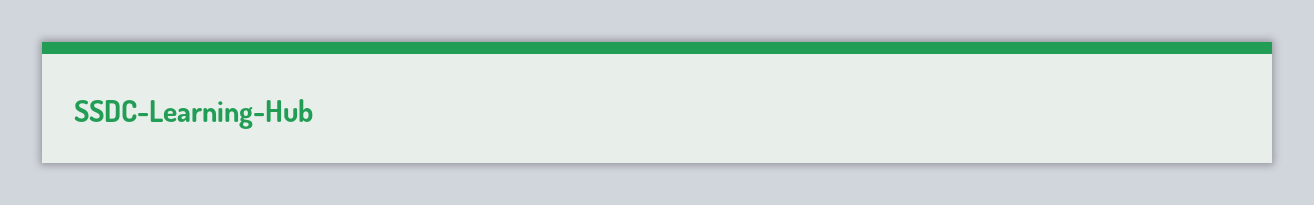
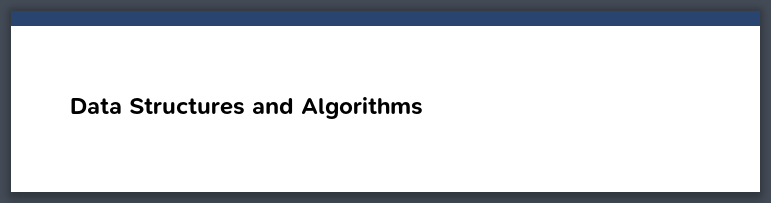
[74,99,313,129] SSDC-Learning-Hub -> [70,97,423,119] Data Structures and Algorithms

